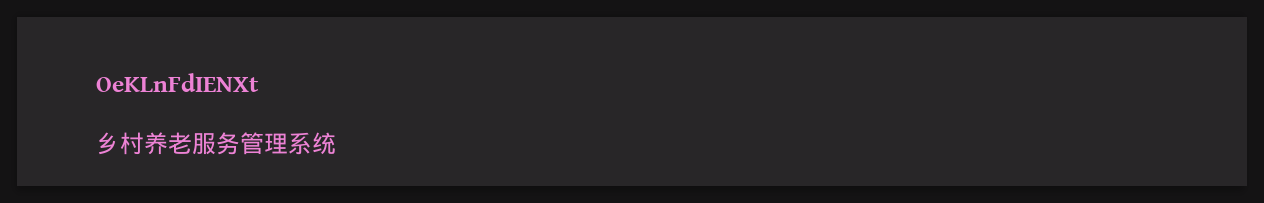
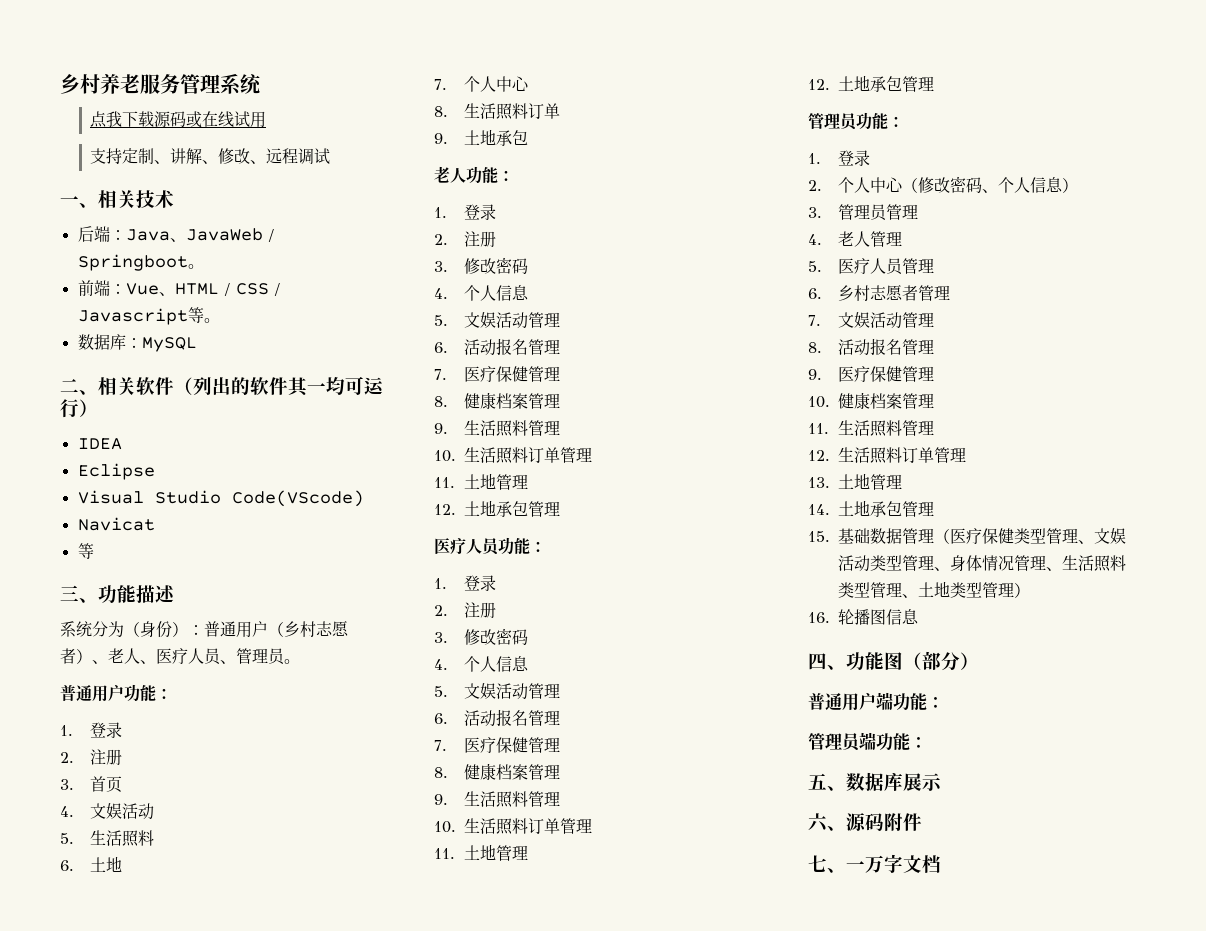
[96,73,259,92] OeKLnFdIENXt // -> (60, 83) none
(336, 143) none -> [90,111,267,128] [90,148,331,165] [60,190,174,209] [77,226,274,242] [77,254,204,271] [77,280,280,296] [77,307,220,325] [77,334,197,352] [60,376,384,397] [60,399,98,418] [77,438,122,450] [77,463,155,480] [77,490,364,507] [77,517,155,531] [77,543,94,559] [60,585,175,603] [60,621,349,638] [60,648,300,665] [60,684,172,702] [60,722,123,738] [60,749,123,765] [60,776,123,793] [60,803,155,820] [60,830,155,847] [60,856,123,872] [434,76,530,92] [434,103,561,120] [434,129,529,146] [434,166,514,183] [434,204,497,220] [434,231,497,247] [434,257,529,274] [434,285,530,301] [434,312,561,329] [434,338,561,356] [434,366,561,382] [434,392,561,409] [434,420,561,437] [434,447,593,464] [434,473,529,490] [434,500,561,517] [434,537,546,556] [434,575,497,591] [434,602,497,618] [434,628,529,645] [434,656,530,672] [434,683,561,700] [434,709,561,727] [434,737,561,753] [434,763,561,780] [434,791,561,808] [434,818,593,835] [434,844,529,861] [808,75,935,92] [808,112,904,131] [808,150,871,166] [808,176,1079,193] [808,204,919,221] [808,231,903,247] [808,258,935,275] [808,285,951,301] [808,312,935,329] [808,338,935,356] [808,366,935,382] [808,392,935,409] [808,420,935,437] [808,447,967,464] [808,473,903,490] [808,500,935,517] [808,528,1127,544] [838,555,1127,572] [838,581,1031,598] [808,609,920,625] [808,651,979,671] [808,692,944,711] [808,732,927,752] [808,772,942,791] [808,813,922,832] [808,854,941,873] // 点我下载源码或在线试用 // 支持定制、讲解、修改、远程调试 // 一、相关技术 // 后端：Java、JavaWeb / Springboot。 // 前端：Vue、HTML / CSS / Javascript等。 // 数据库：MySQL // 二、相关软件（列出的软件其一均可运行） // IDEA // Eclipse // Visual Studio Code(VScode) // Navicat // 等 // 三、功能描述 // 系统分为（身份）：普通用户（乡村志愿者）、老人、医疗人员、管理员。 // 普通用户功能： // 1.登录 // 2.注册 // 3.首页 // 4.文娱活动 // 5.生活照料 // 6.土地 // 7.个人中心 // 8.生活照料订单 // 9.土地承包 // 老人功能： // 1.登录 // 2.注册 // 3.修改密码 // 4.个人信息 // 5.文娱活动管理 // 6.活动报名管理 // 7.医疗保健管理 // 8.健康档案管理 // 9.生活照料管理 // 10.生活照料订单管理 // 11.土地管理 // 12.土地承包管理 // 医疗人员功能： // 1.登录 // 2.注册 // 3.修改密码 // 4.个人信息 // 5.文娱活动管理 // 6.活动报名管理 // 7.医疗保健管理 // 8.健康档案管理 // 9.生活照料管理 // 10.生活照料订单管理 // 11.土地管理 // 12.土地承包管理 // 管理员功能： // 1.登录 // 2.个人中心（修改密码、个人信息） // 3.管理员管理 // 4.老人管理 // 5.医疗人员管理 // 6.乡村志愿者管理 // 7.文娱活动管理 // 8.活动报名管理 // 9.医疗保健管理 // 10.健康档案管理 // 11.生活照料管理 // 12.生活照料订单管理 // 13.土地管理 // 14.土地承包管理 // 15.基础数据管理（医疗保健类型管理、文娱活动类型管理、身体情况管理、生活照料类型管理、土地类型管理） // 16.轮播图信息 // 四、功能图（部分） // 普通用户端功能： // 管理员端功能： // 五、数据库展示 // 六、源码附件 // 七、一万字文档

